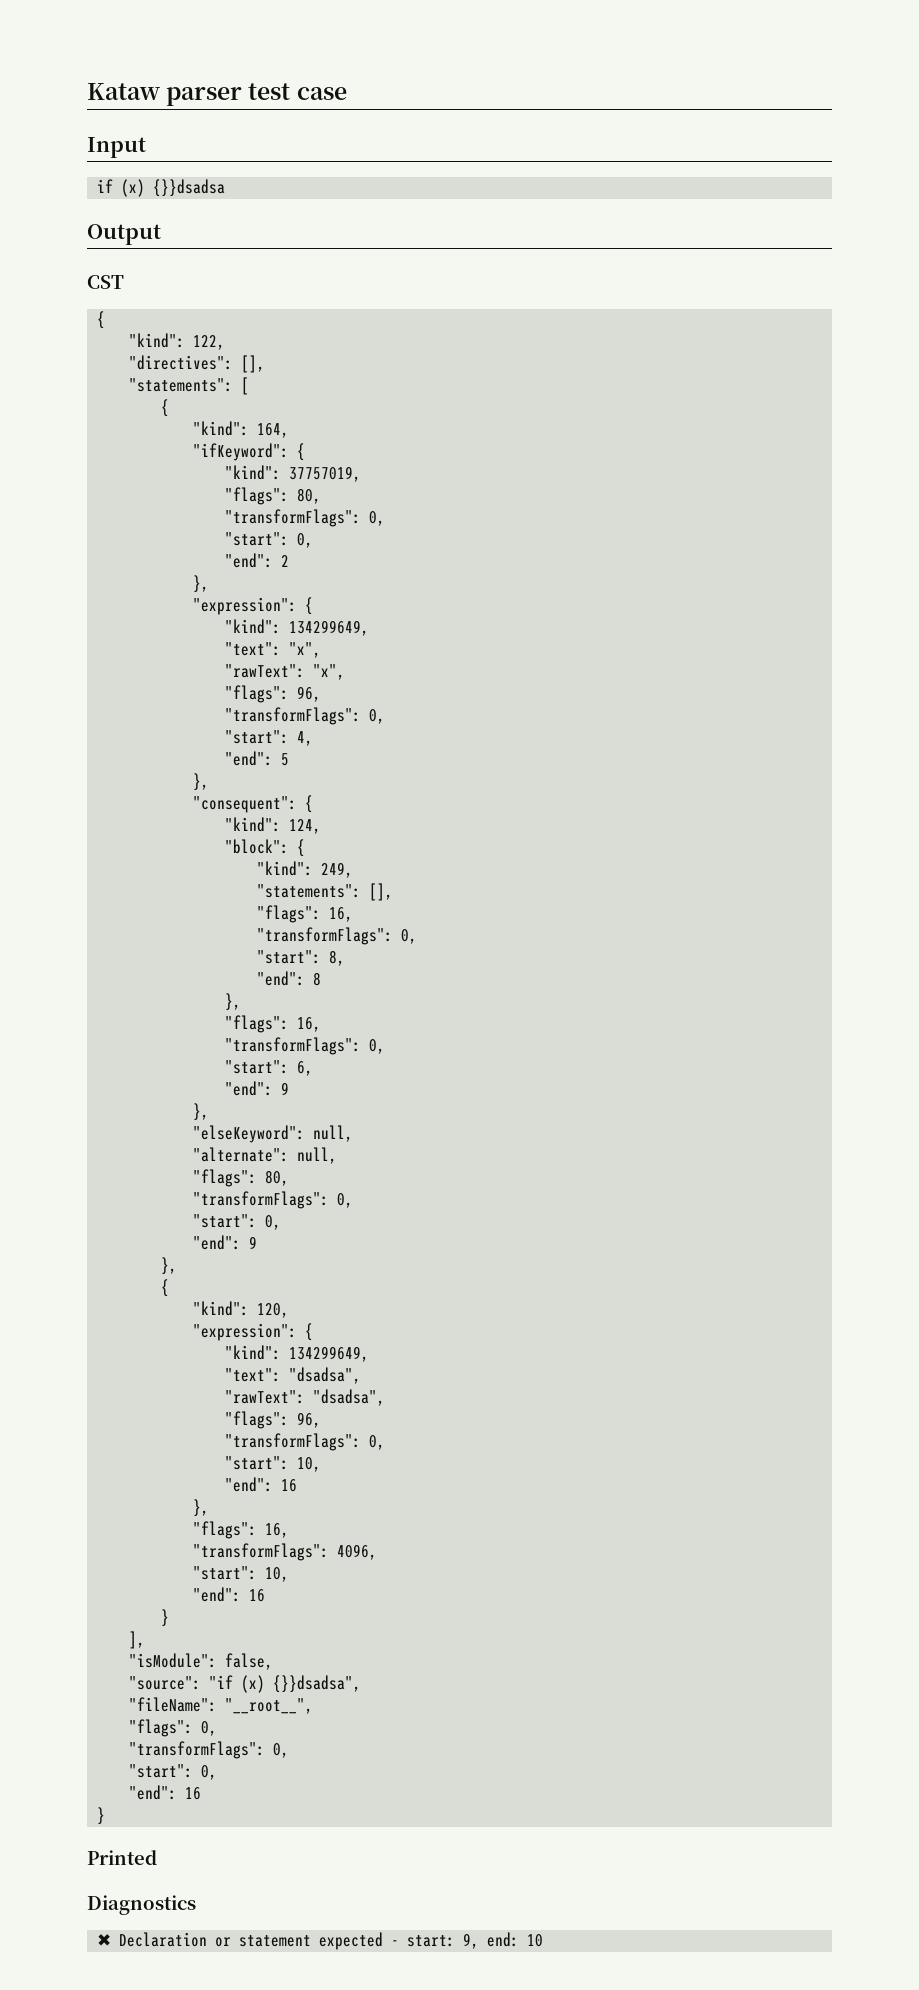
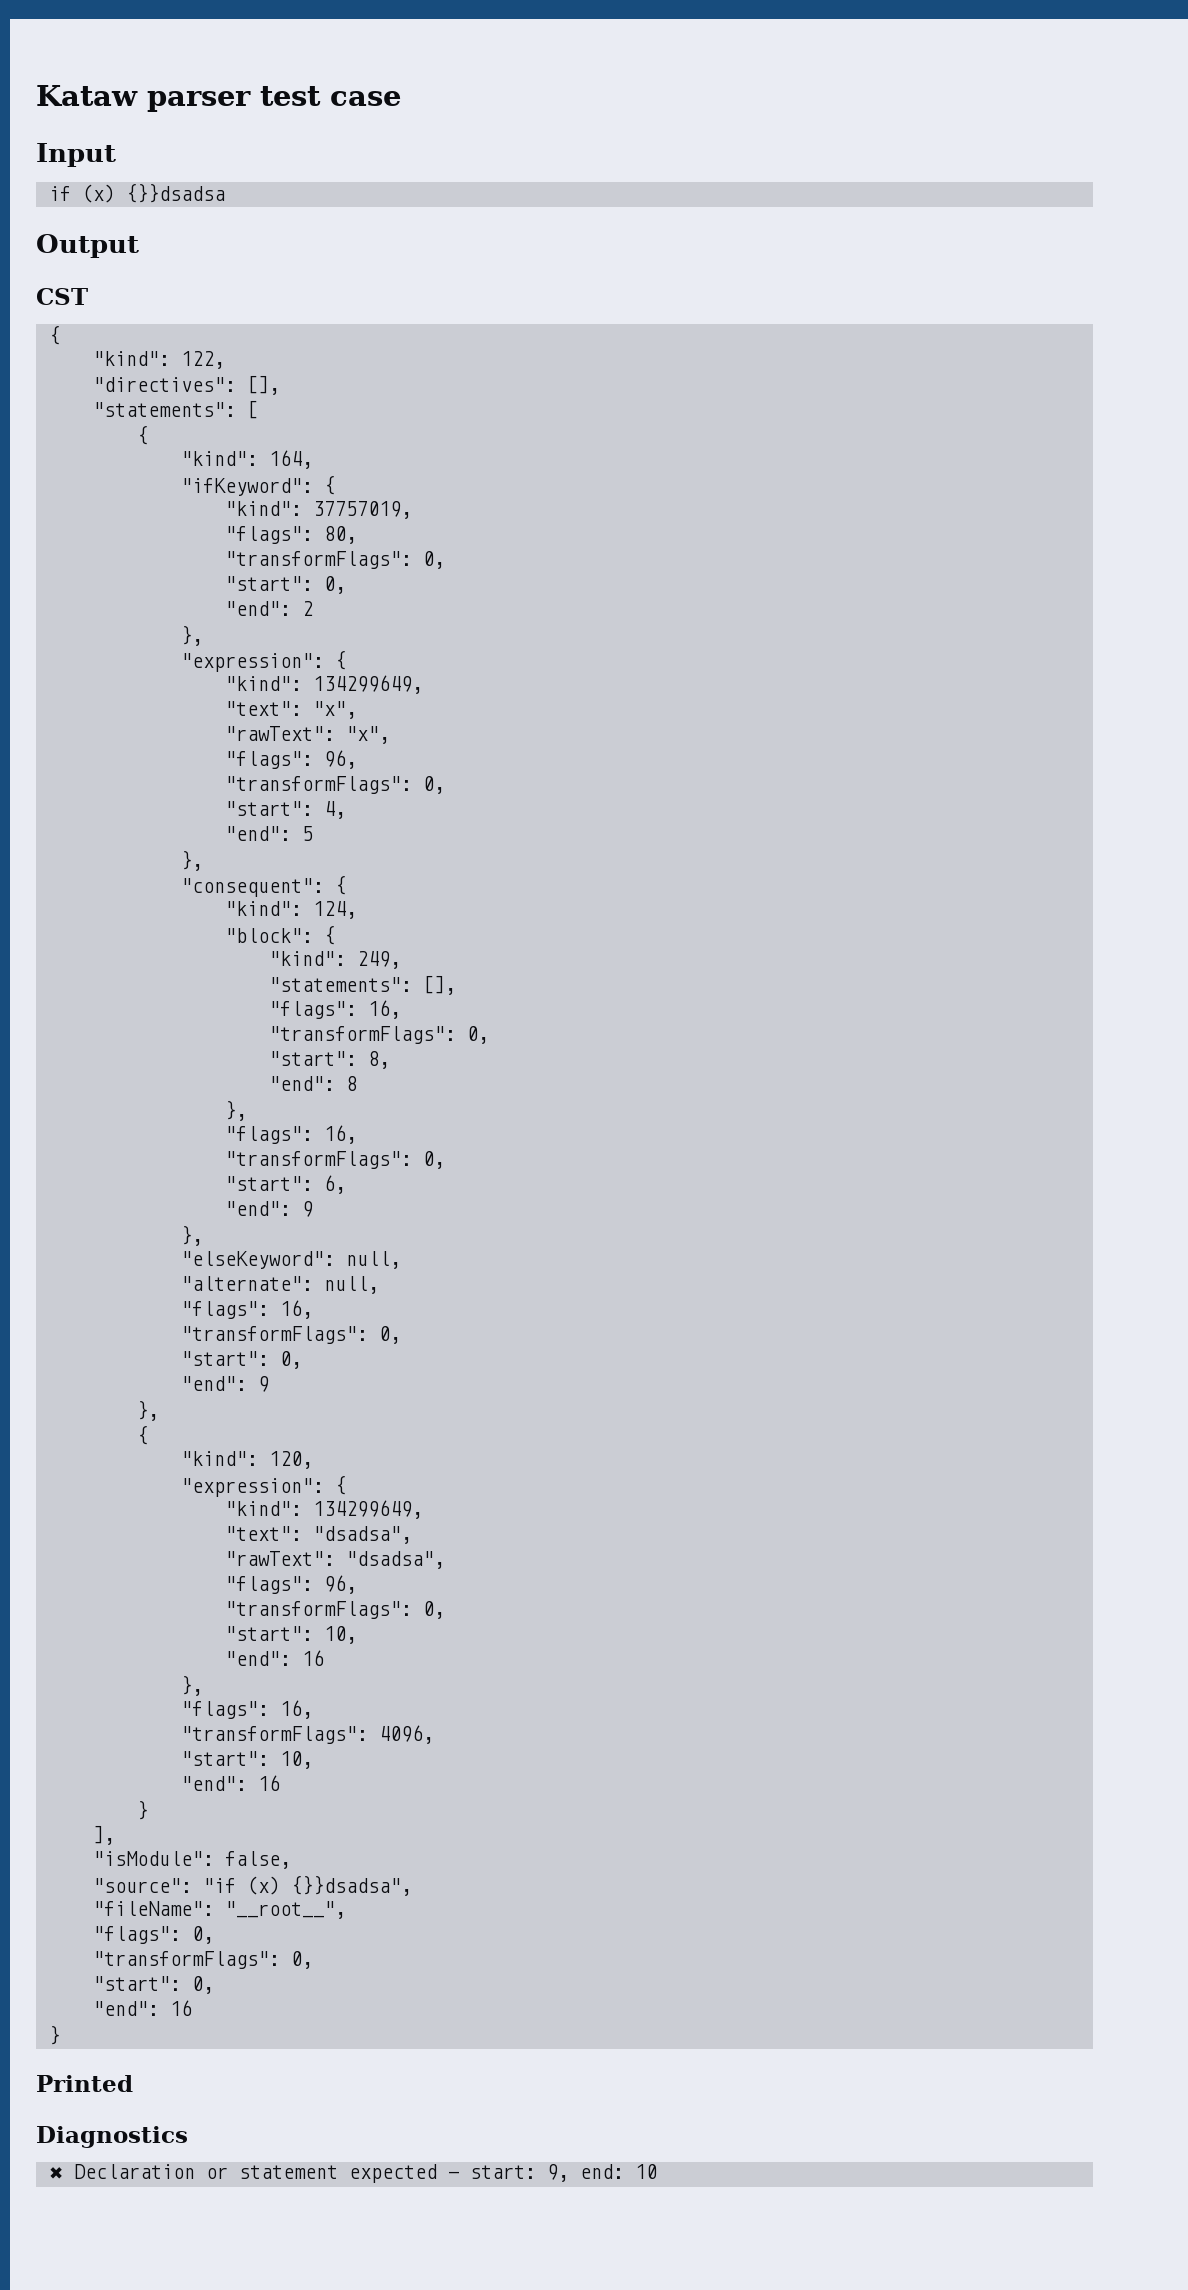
[264,1170,289,1186] 80, -> [279,1300,313,1319] 16,

